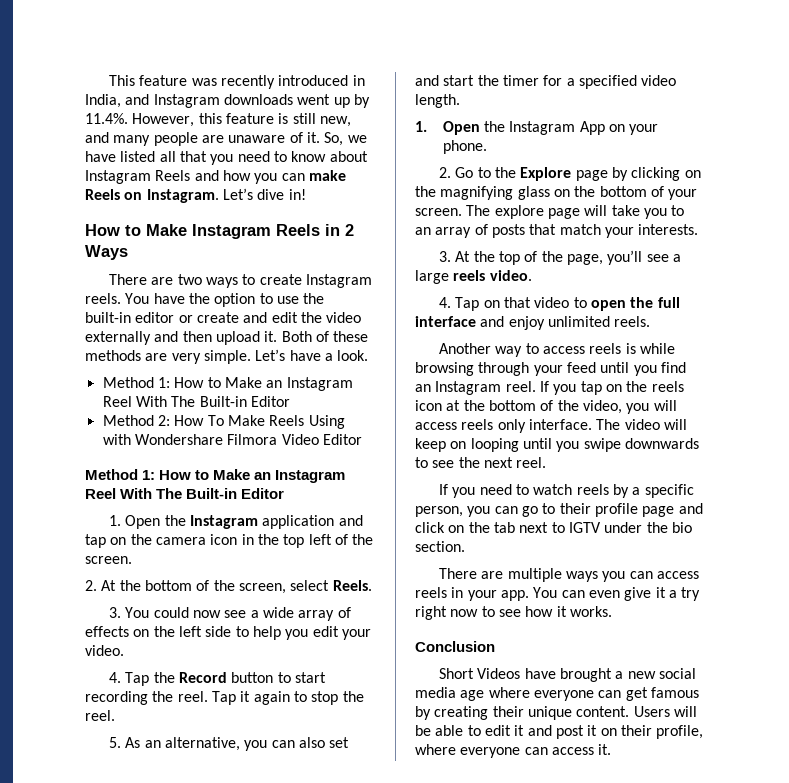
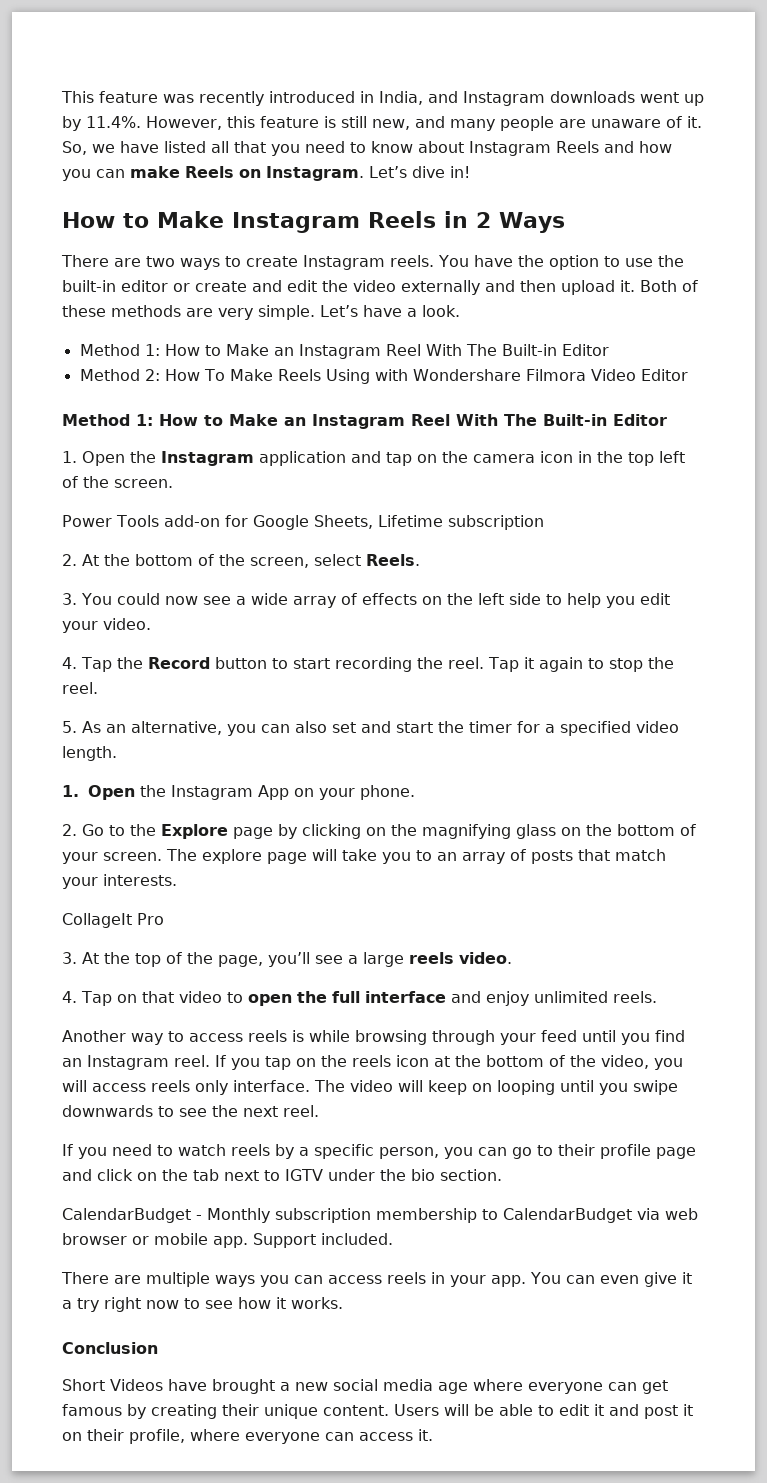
(132, 560) none -> [62,515,544,530] // Power Tools add-on for Google Sheets, Lifetime subscription
(699, 229) none -> [62,913,164,928] // CollageIt Pro
(465, 546) none -> [62,1208,698,1223] [62,1233,393,1248] // CalendarBudget - Monthly subscription membership to CalendarBudget via web browser or mobile app. Support included.

